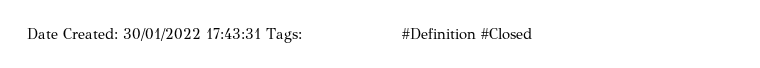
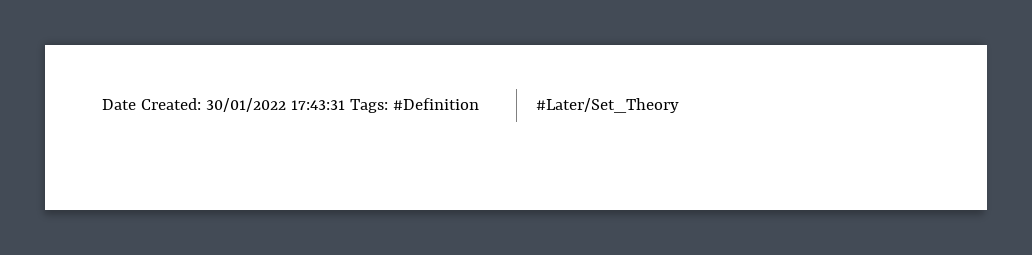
[481,28,532,40] #Closed -> [536,98,679,113] #Later/Set_Theory

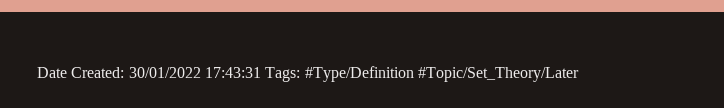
[392,98,679,113] #Definition #Later/Set_Theory -> [304,66,579,82] #Type/Definition #Topic/Set_Theory/Later

